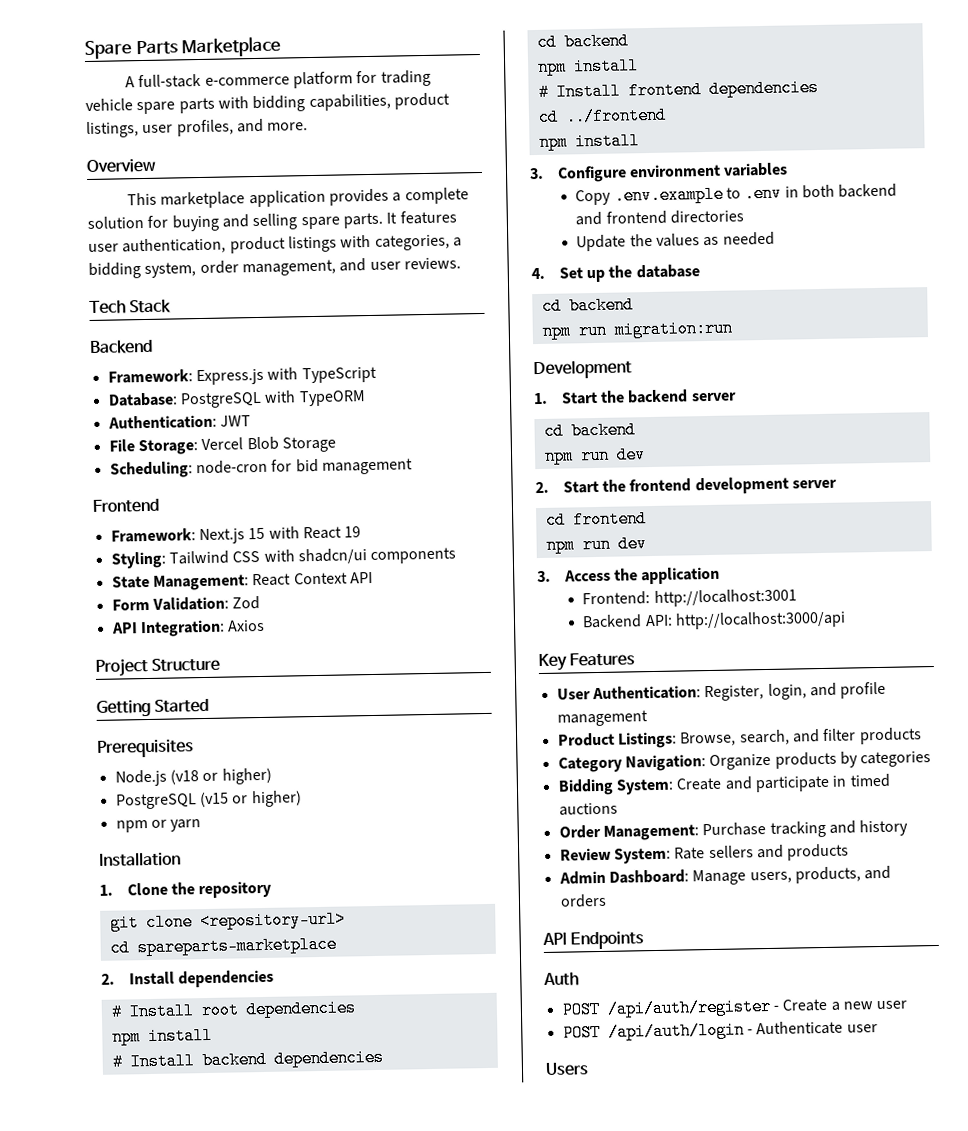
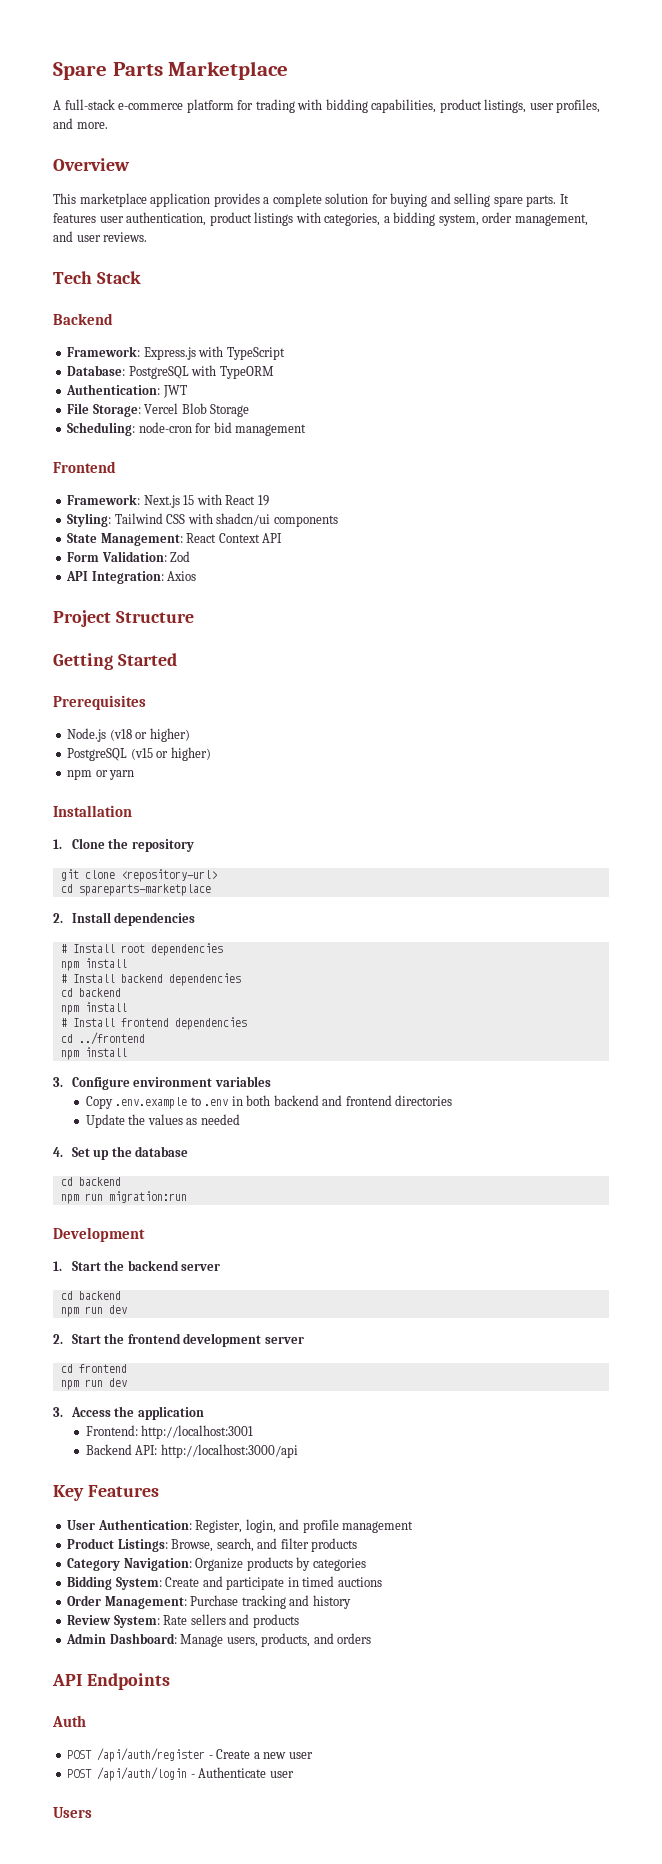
[85,97,215,115] vehicle spare parts -> (295, 106) none

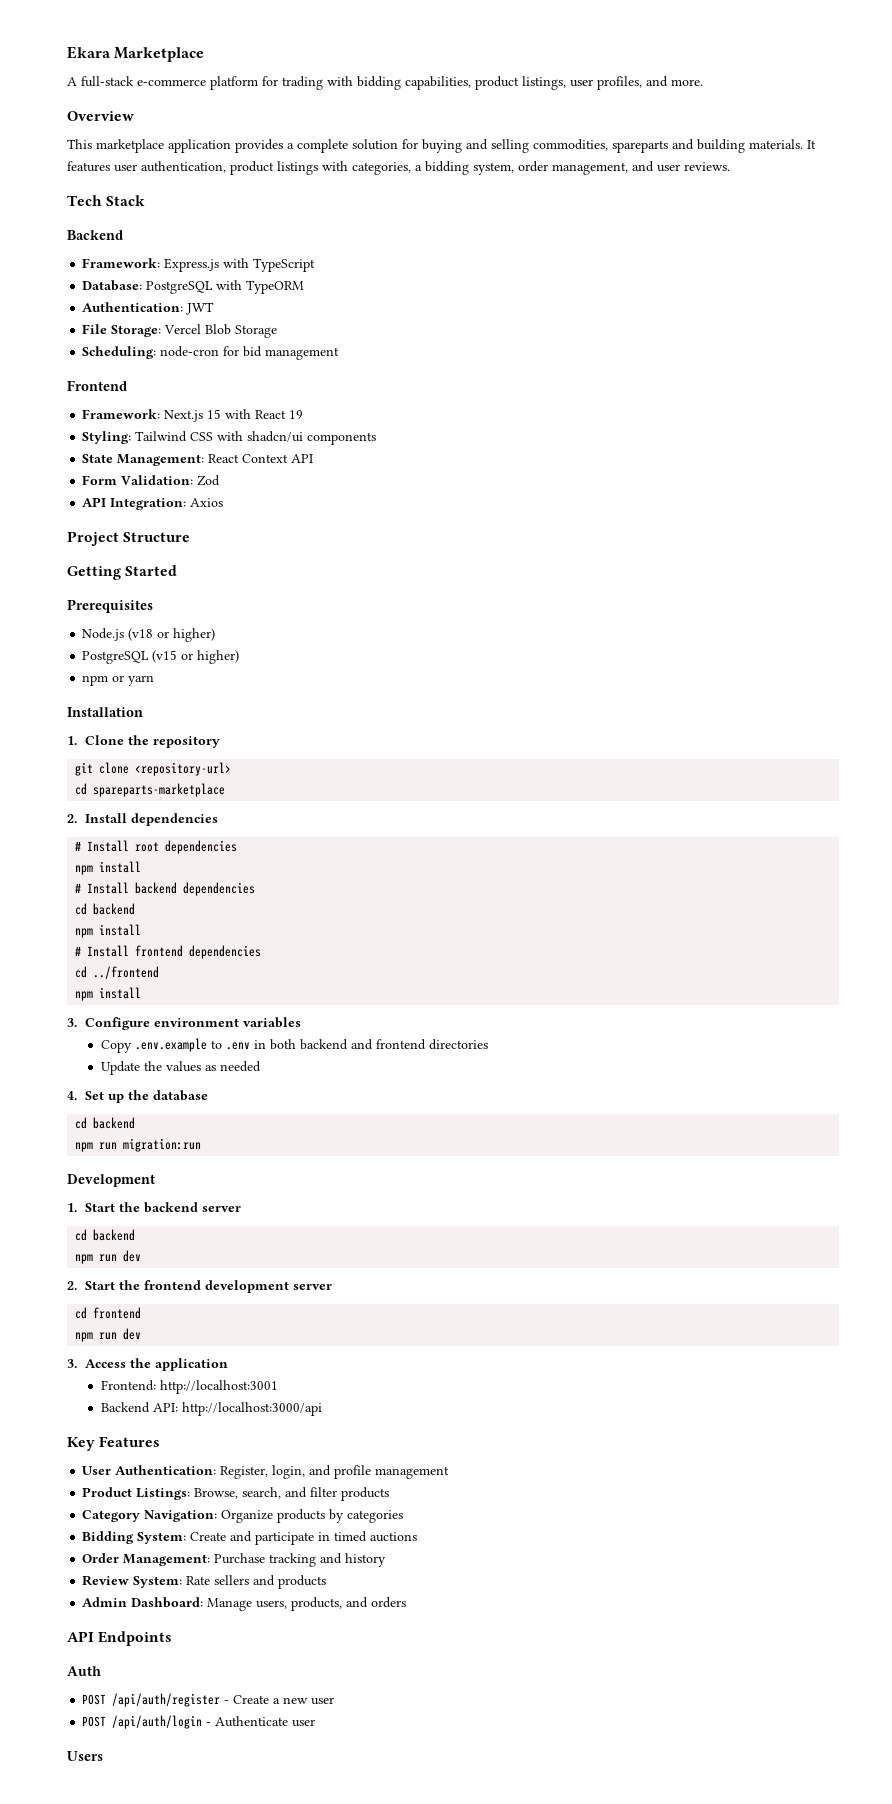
[53,62,163,80] Spare Parts -> [67,46,111,59] Ekara
[493,195,557,207] spare parts. -> [533,139,803,153] commodities, spareparts and building materials.

